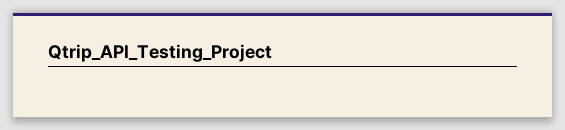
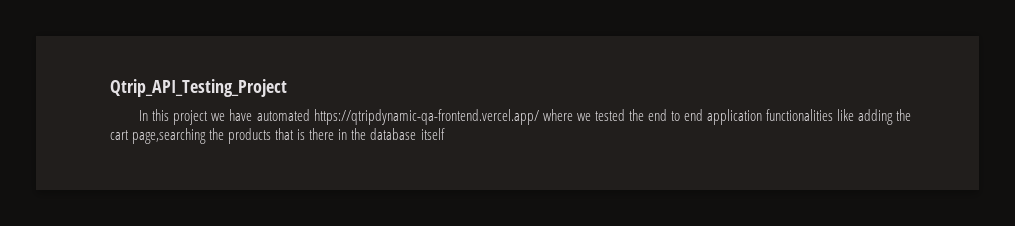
(272, 53) none -> [139,109,912,125] [110,128,445,144] // In this project we have automated https://qtripdynamic-qa-frontend.vercel.app/ where we tested the end to end application functionalities like adding the cart page,searching the products that is there in the database itself

